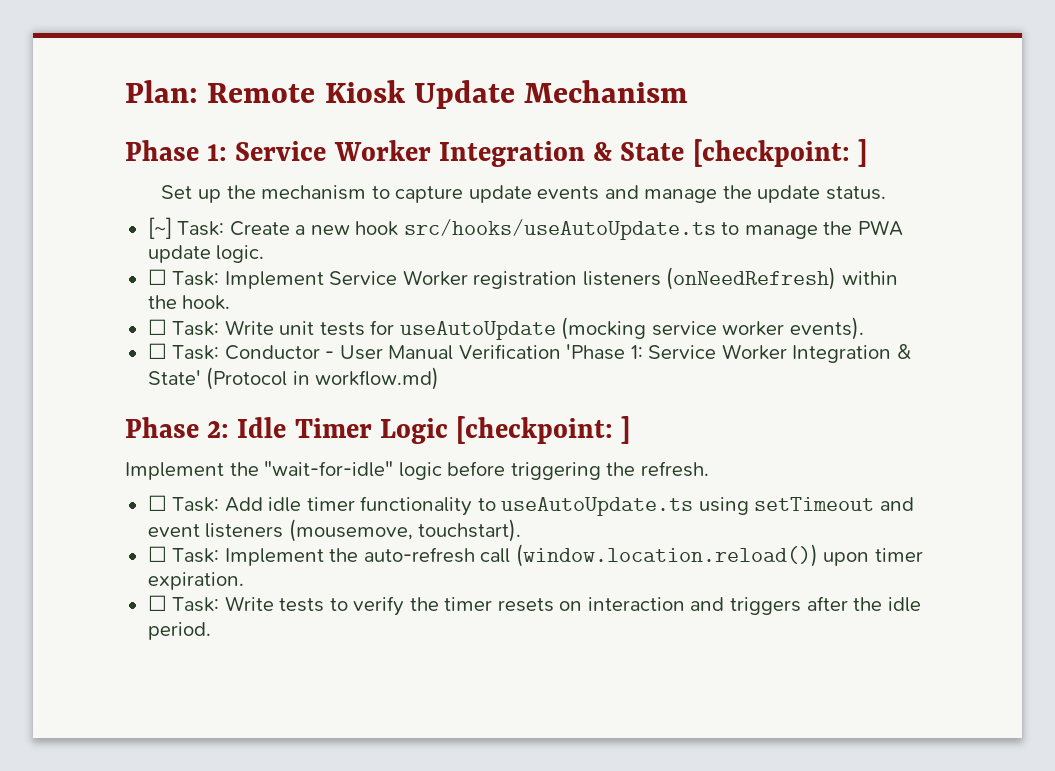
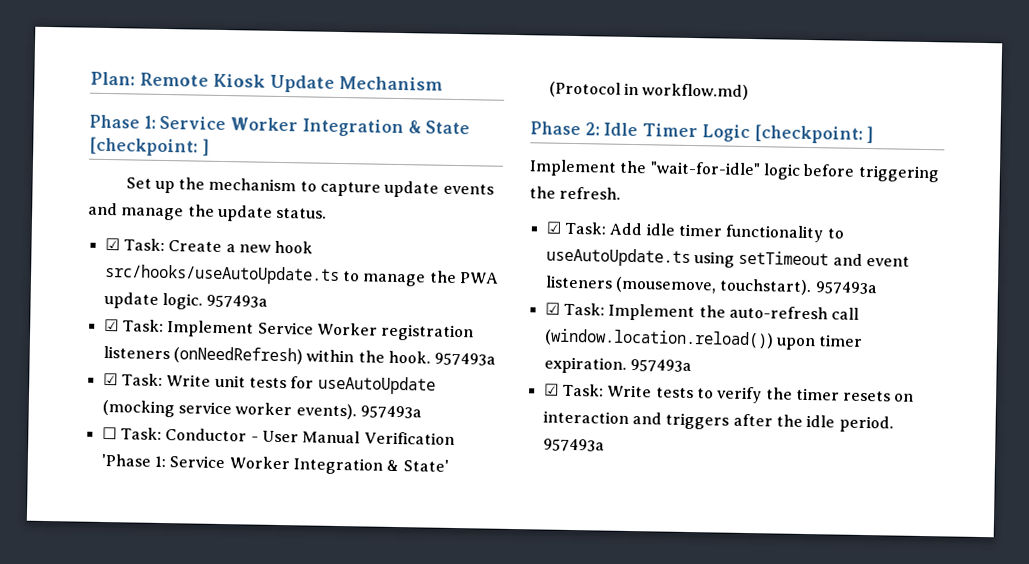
[147,217,172,239] [~] -> [104,237,120,251] ☑
[147,269,167,285] // ☐ -> [206,294,269,308] [103,318,119,332] 957493a // ☑
[147,319,167,335] // ☐ -> [434,352,497,366] [102,372,118,386] 957493a // ☑
(864, 328) none -> [359,405,422,419] 957493a
[147,495,167,511] ☐ -> [545,221,562,234] ☑
[147,546,167,562] // ☐ -> [814,281,878,295] [544,302,560,315] 957493a // ☑
[147,595,167,611] // ☐ -> [629,358,692,373] [543,383,559,396] 957493a // ☑
(211, 631) none -> [542,438,605,452] 957493a

